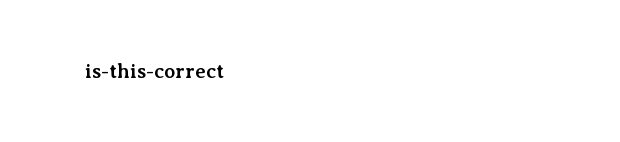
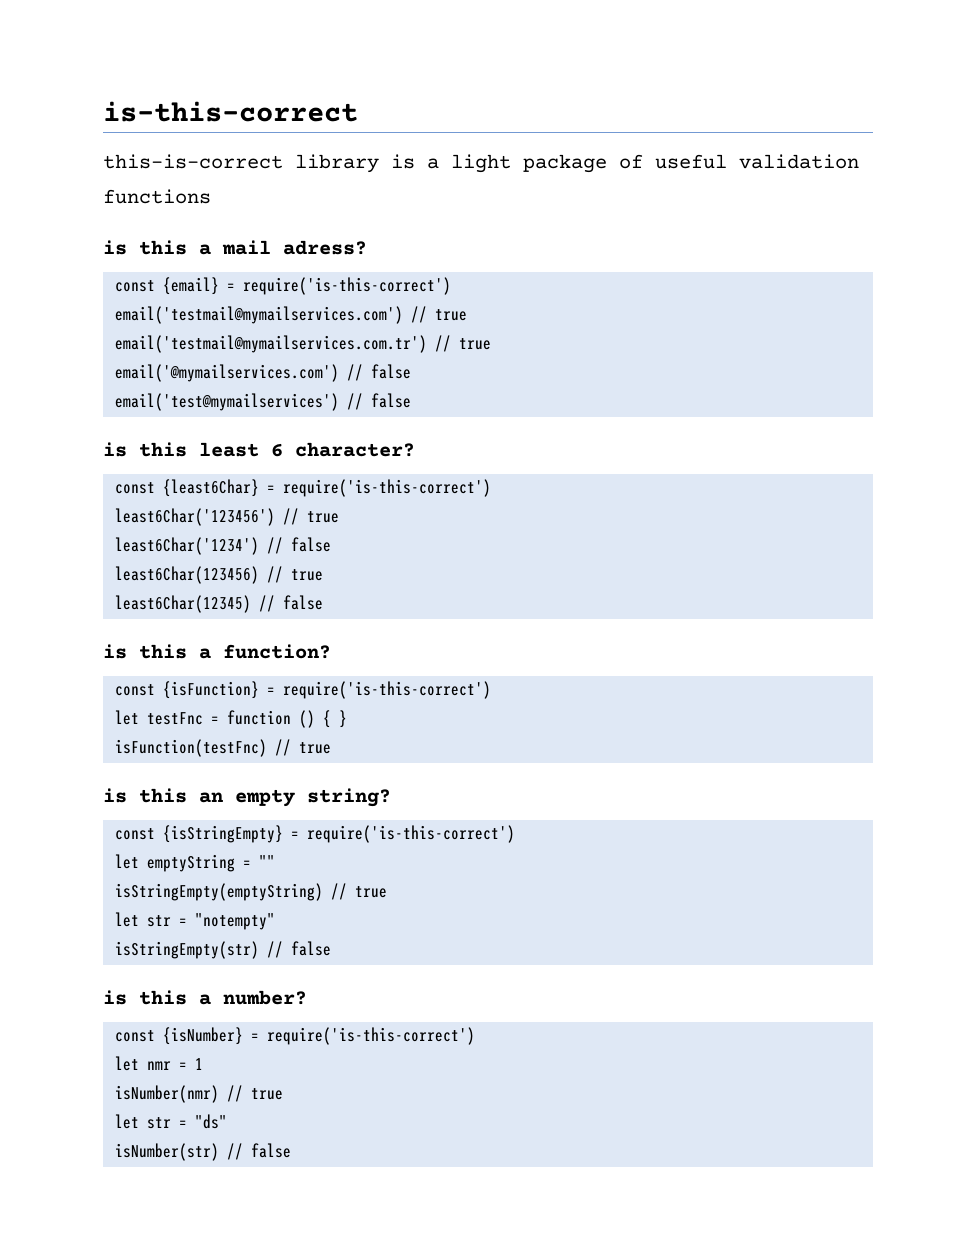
(224, 70) none -> [103,154,859,173] [103,189,211,204] [103,240,367,255] [115,277,452,295] [115,306,468,324] [115,335,492,353] [115,364,412,382] [115,393,412,411] [103,442,415,457] [115,479,492,497] [115,508,340,526] [115,537,332,555] [115,566,324,584] [115,595,324,613] [103,644,331,659] [115,681,492,699] [115,710,348,728] [115,739,332,757] [103,788,391,807] [115,825,516,843] [115,854,276,872] [115,883,388,901] [115,912,276,930] [115,941,332,959] [103,990,307,1005] [115,1027,476,1045] [115,1056,204,1071] [115,1085,284,1103] [115,1114,228,1129] [115,1143,292,1161] // this-is-correct library is a light package of useful validation functions // is this a mail adress? // const {email} = require('is-this-correct') // email('testmail@mymailservices.com') // true // email('testmail@mymailservices.com.tr') // true // email('@mymailservices.com') // false // email('test@mymailservices') // false // is this least 6 character? // const {least6Char} = require('is-this-correct') // least6Char('123456') // true // least6Char('1234') // false // least6Char(123456) // true // least6Char(12345) // false // is this a function? // const {isFunction} = require('is-this-correct') // let testFnc = function () { } // isFunction(testFnc) // true // is this an empty string? // const {isStringEmpty} = require('is-this-correct') // let emptyString = "" // isStringEmpty(emptyString) // true // let str = "notempty" // isStringEmpty(str) // false // is this a number? // const {isNumber} = require('is-this-correct') // let nmr = 1 // isNumber(nmr) // true // let str = "ds" // isNumber(str) // false

